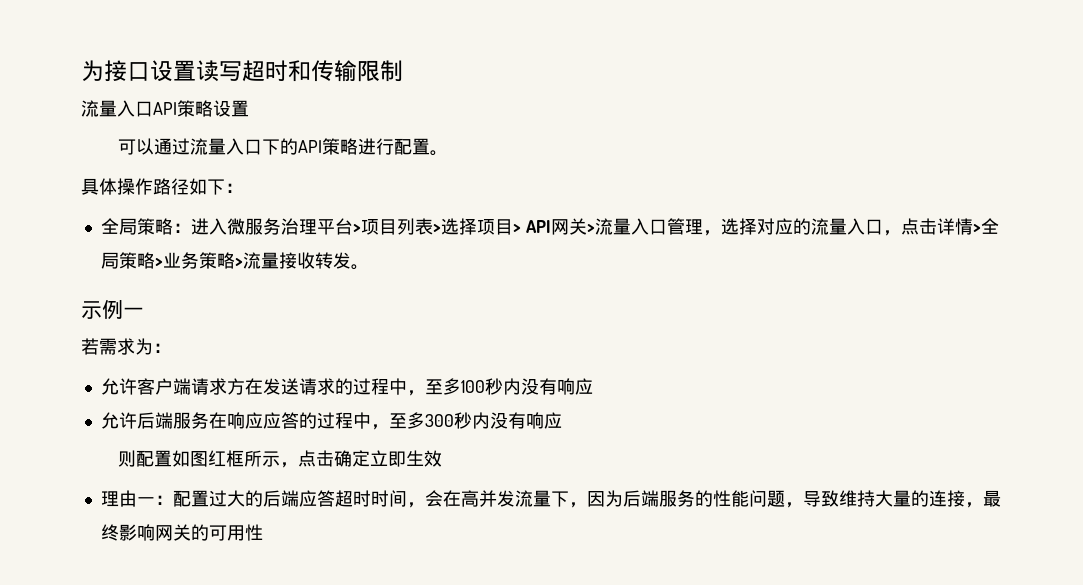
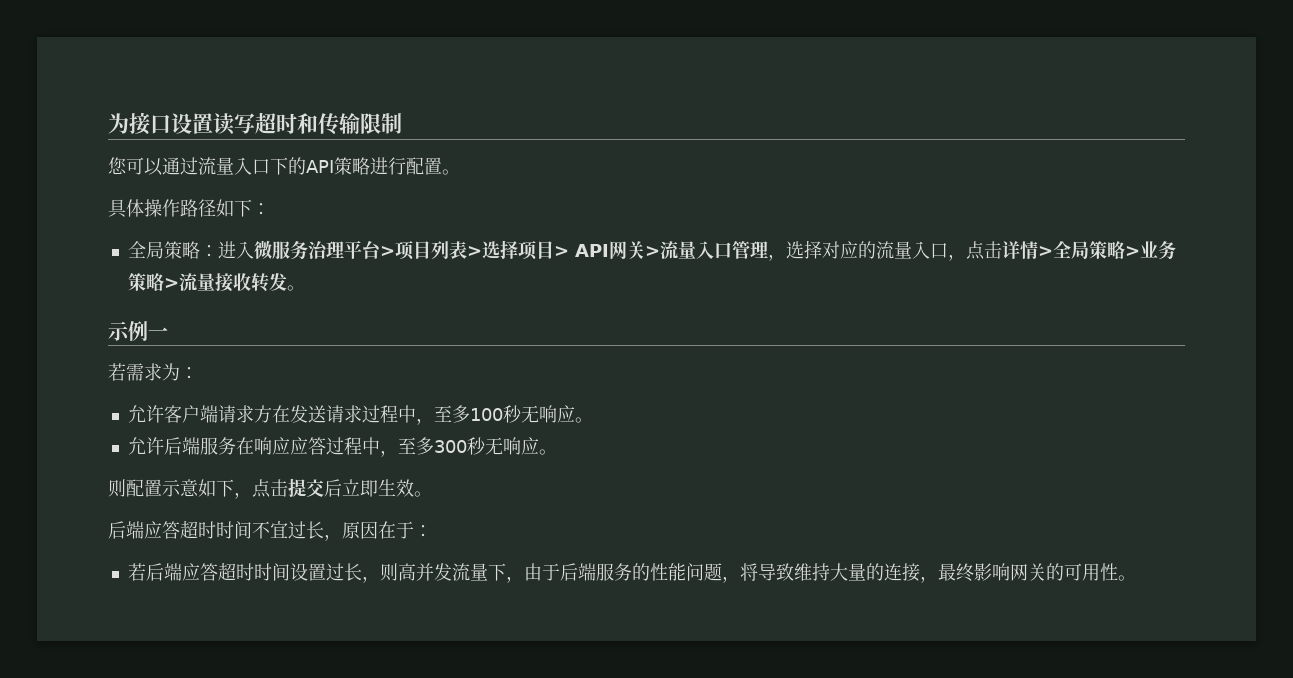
[81,100,249,117] 流量入口API策略设置 // -> [108,157,127,175] 您
[334,378,353,395] 的 -> (362, 414) none
[502,378,593,395] 内没有响应 -> [520,405,593,423] 无响应。
[298,412,317,429] 的 -> (326, 446) none
[471,412,562,429] 内没有响应 -> [484,437,557,455] 无响应。
[171,450,442,468] [100,490,461,508] 如图红框所示，点击确定立即生效 // 理由一：配置过大的后端应答超时时间，会在 -> [162,478,432,499] [108,520,432,541] [127,562,398,583] 示意如下，点击提交后立即生效。 // 后端应答超时时间不宜过长，原因在于： // 若后端应答超时时间设置过长，则
[586,490,623,507] 因为 -> [523,563,560,581] 由于
(803, 505) none -> [739,563,758,581] 将
(263, 532) none -> [1117,575,1136,581] 。

